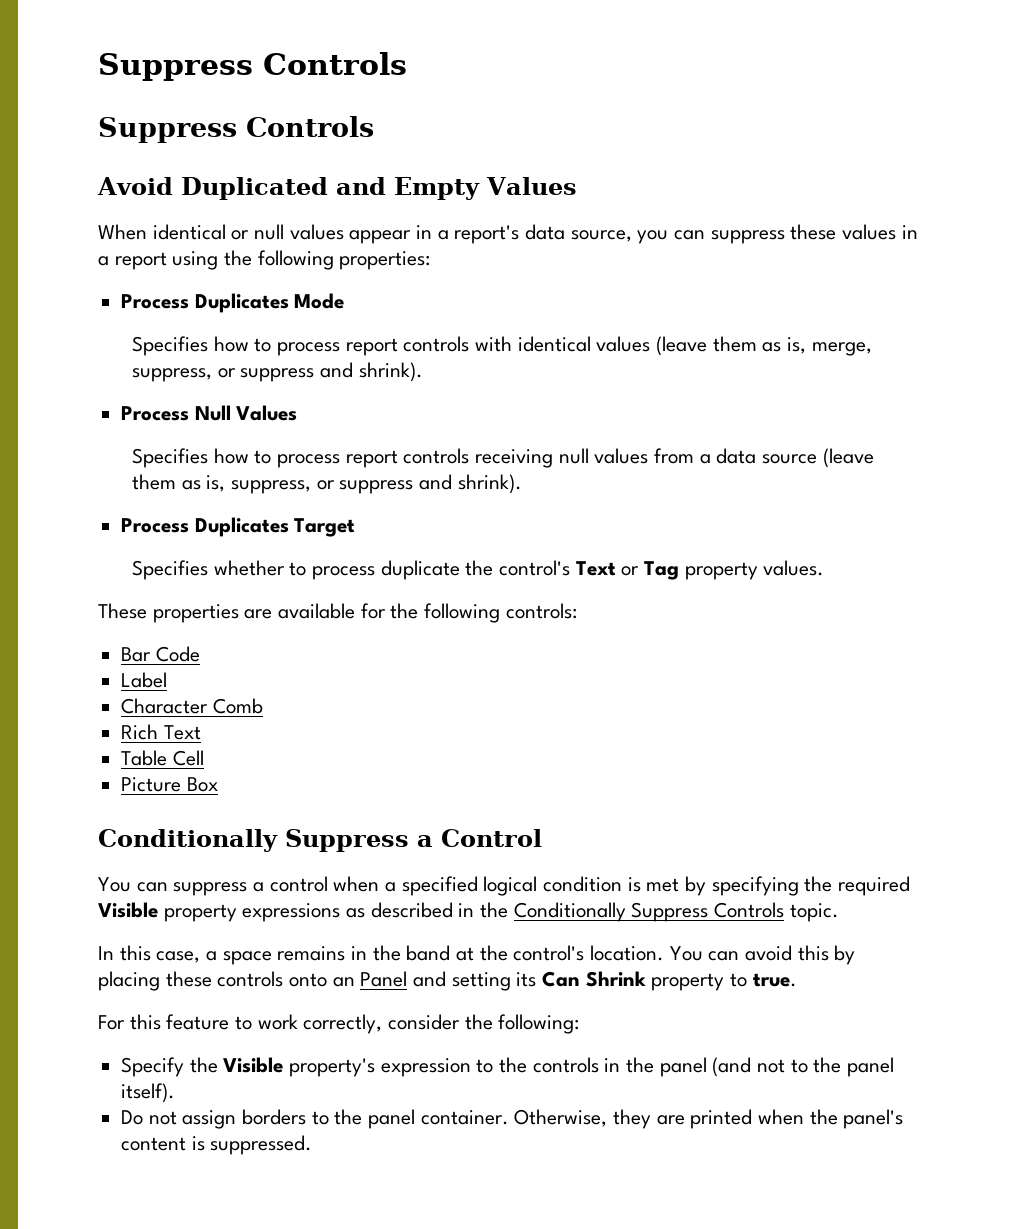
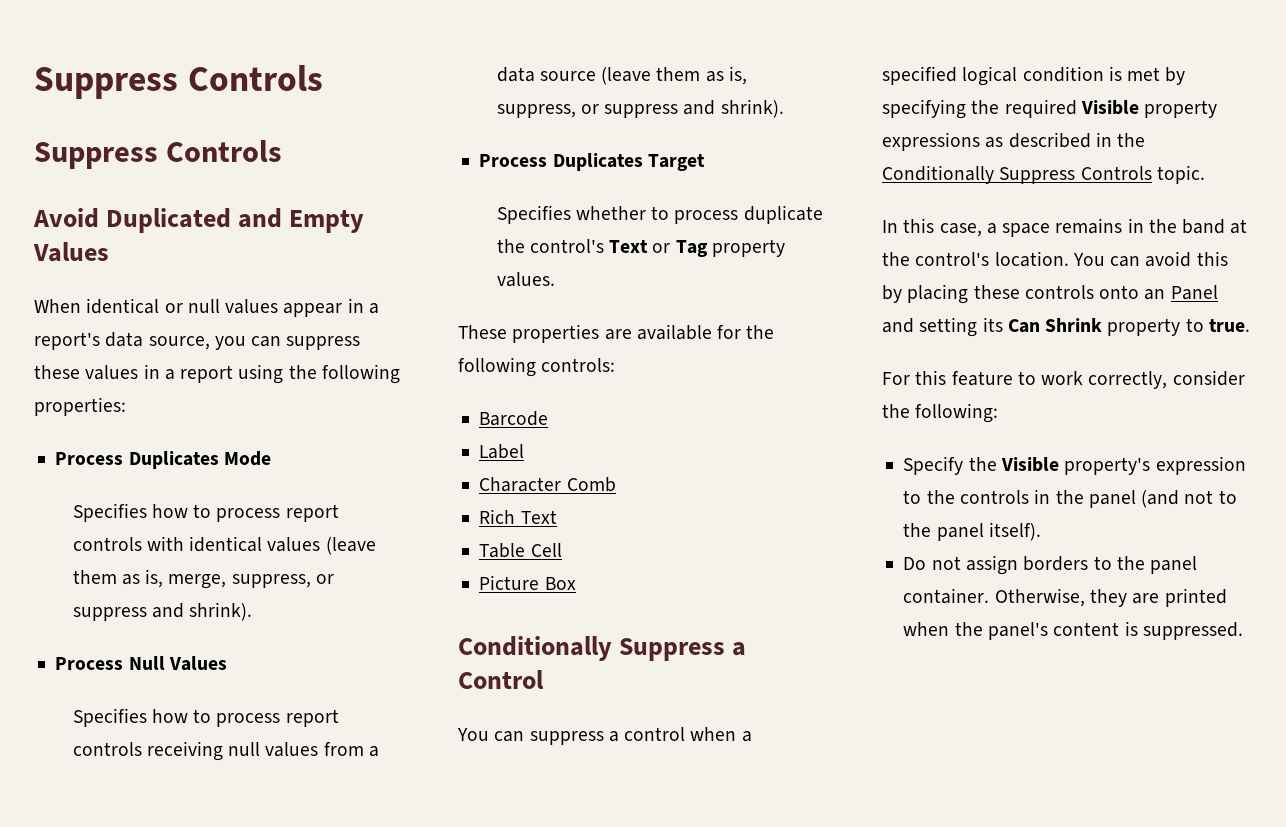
[121,646,200,662] Bar Code -> [479,411,549,426] Barcode

